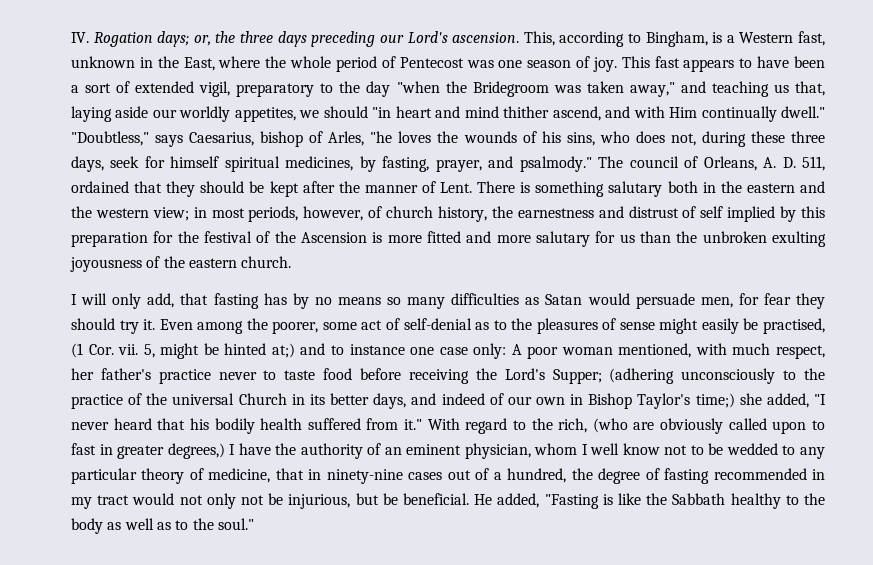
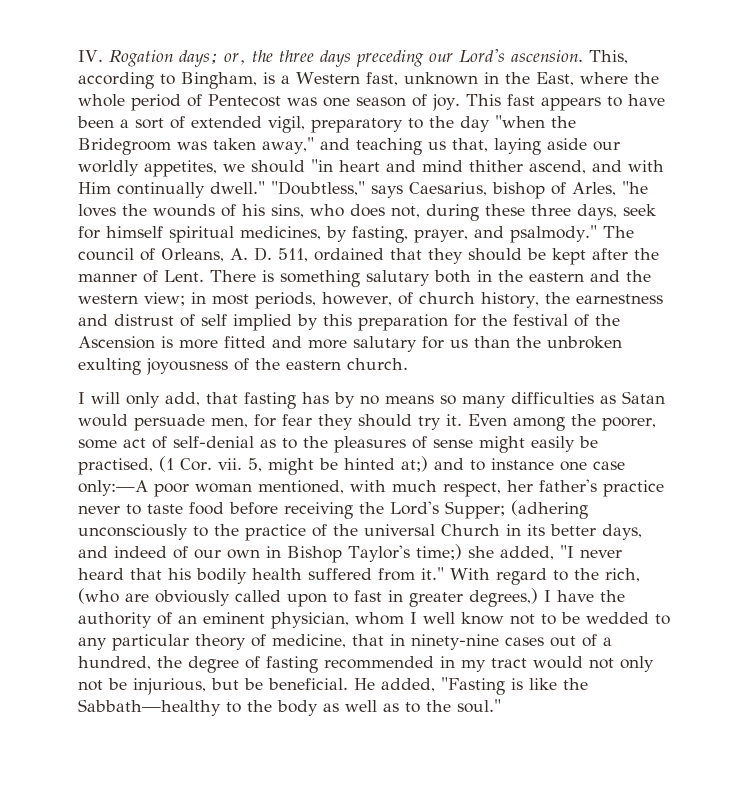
[473,343,522,359] only: A -> [78,480,148,496] only:—A
[672,493,781,509] Sabbath healthy -> [78,699,221,716] Sabbath—healthy

